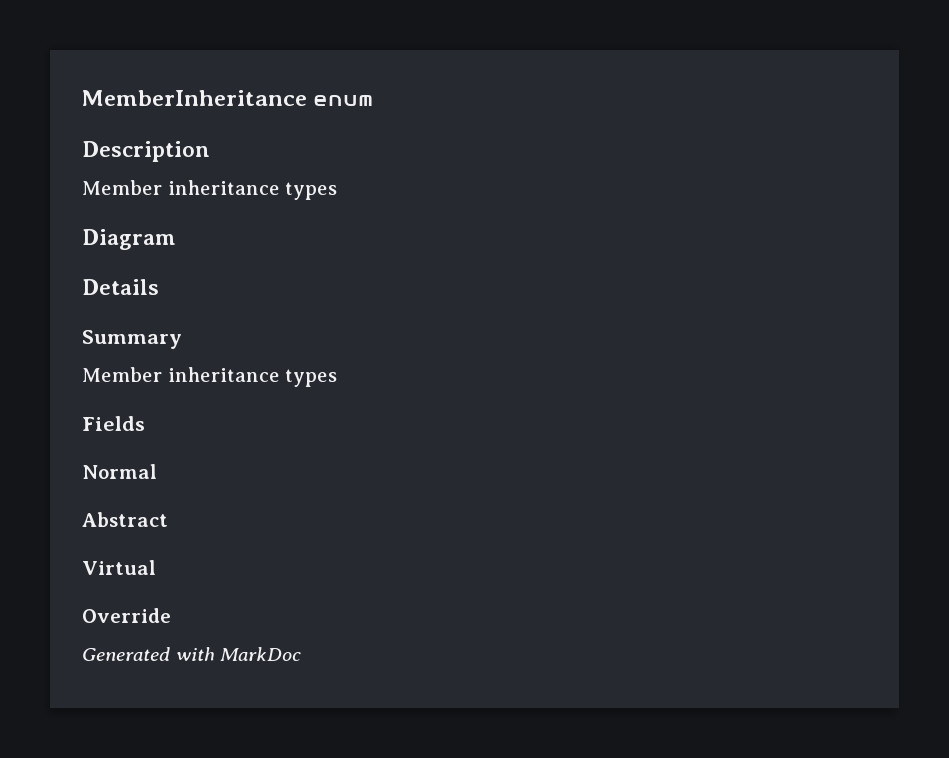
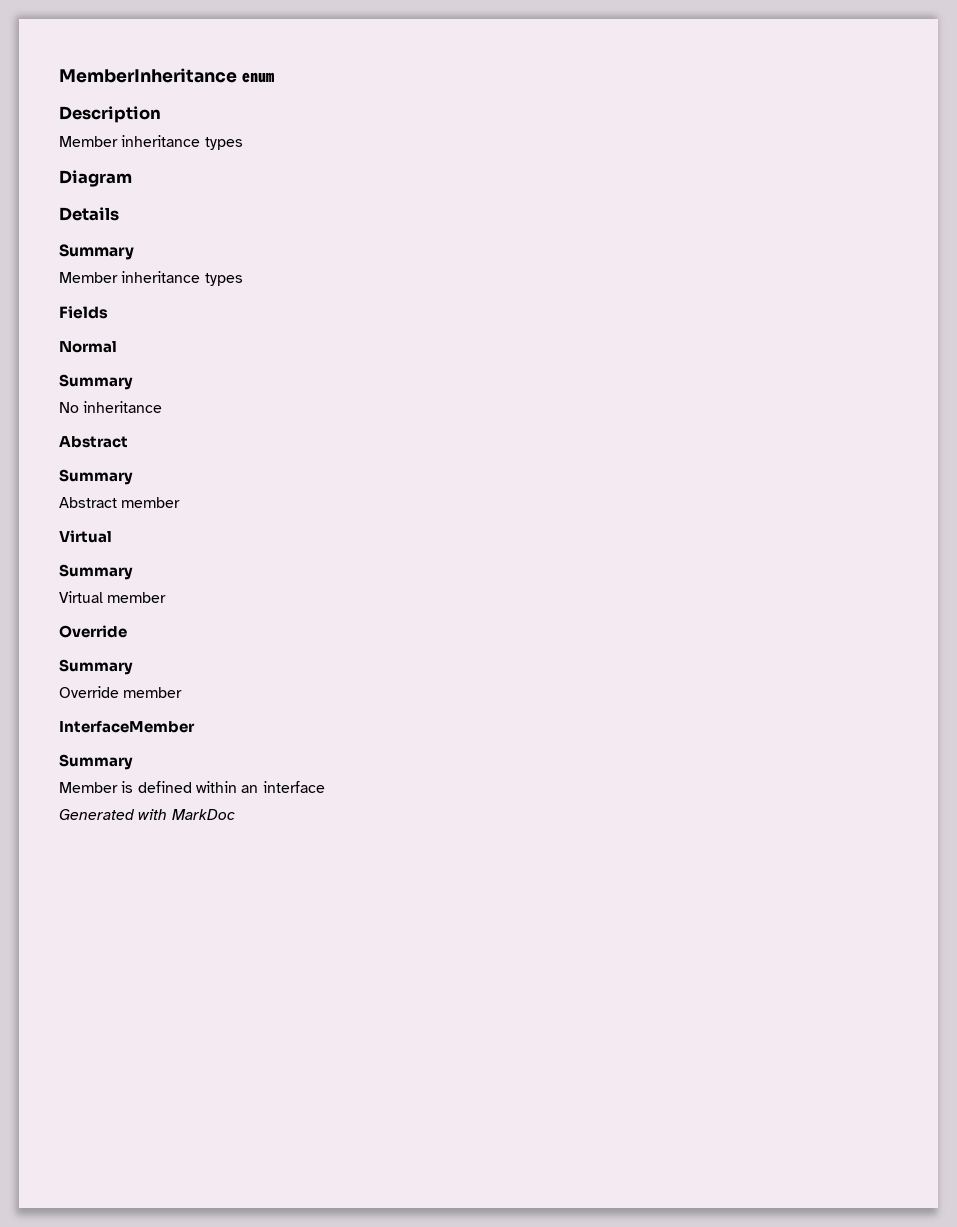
[82,512,168,527] [82,560,156,575] [82,608,171,623] Abstract // Virtual // Override -> [59,374,133,390] [59,401,163,413] [59,436,128,448] [59,469,133,485] [59,497,181,508] [59,530,112,543] [59,564,133,580] [59,591,167,603] [59,625,127,638] [59,659,133,675] [59,686,183,698] [59,720,195,733] [59,754,133,770] [59,781,325,793] Summary // No inheritance // Abstract // Summary // Abstract member // Virtual // Summary // Virtual member // Override // Summary // Override member // InterfaceMember // Summary // Member is defined within an interface

